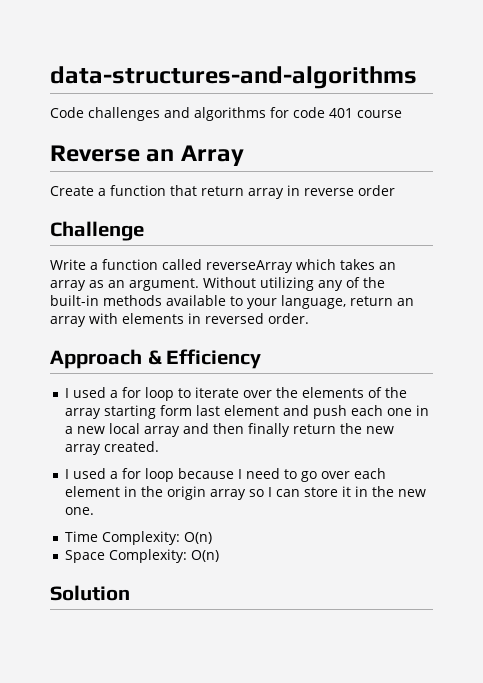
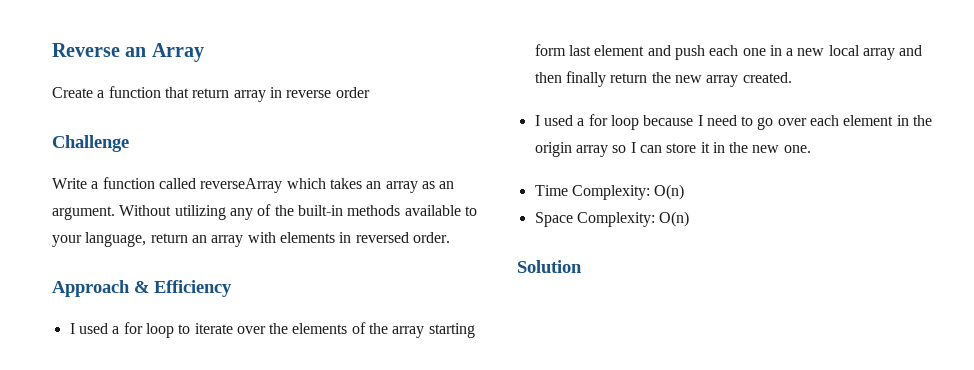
[50,66,417,89] [50,107,402,121] data-structures-and-algorithms // Code challenges and algorithms for code 401 course // -> (52, 50) none

